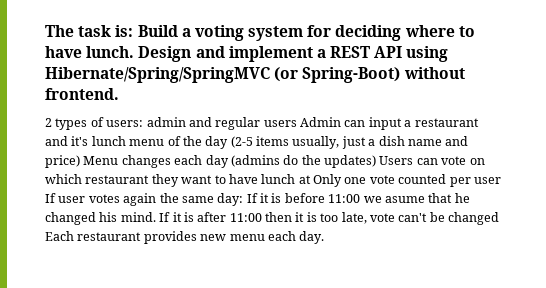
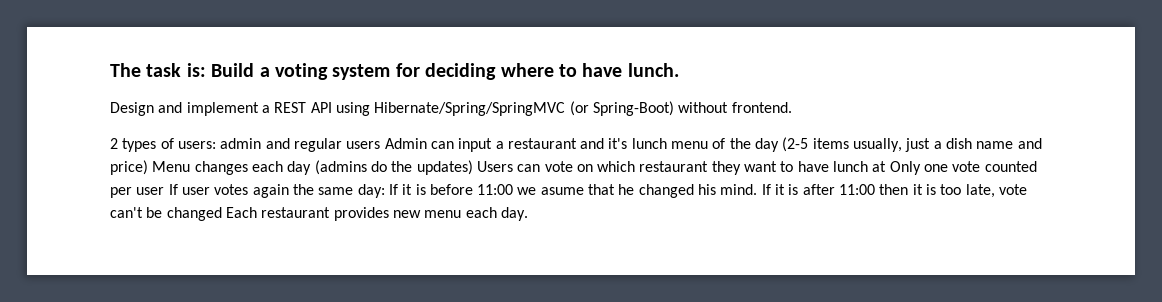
(135, 52) none -> (679, 70) //

